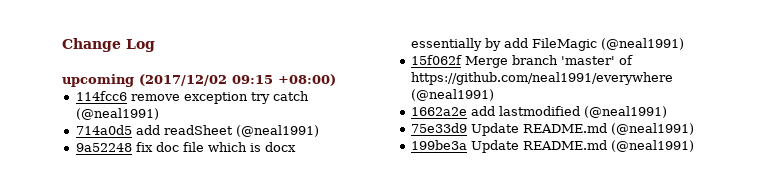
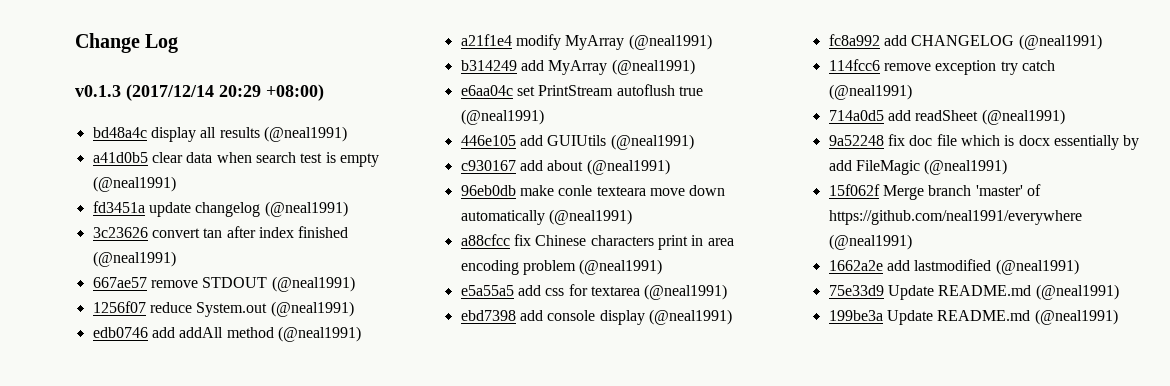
[62,74,336,87] upcoming (2017/12/02 09:15 +08:00) -> [75,84,324,101] [92,126,347,142] [92,152,379,167] [92,176,176,192] [92,201,348,217] [92,226,349,238] [92,251,176,267] [92,276,355,292] [92,301,354,317] [92,326,361,342] [460,34,712,50] [460,59,695,75] [460,84,703,96] [460,109,544,125] [460,134,694,150] [460,159,670,175] [460,185,726,196] [460,209,632,225] [460,234,734,250] [460,259,663,275] [460,284,728,300] [460,309,732,325] [828,34,1102,50] v0.1.3 (2017/12/14 20:29 +08:00) // bd48a4c display all results (@neal1991) // a41d0b5 clear data when search test is empty (@neal1991) // fd3451a update changelog (@neal1991) // 3c23626 convert tan after index finished (@neal1991) // 667ae57 remove STDOUT (@neal1991) // 1256f07 reduce System.out (@neal1991) // edb0746 add addAll method (@neal1991) // a21f1e4 modify MyArray (@neal1991) // b314249 add MyArray (@neal1991) // e6aa04c set PrintStream autoflush true (@neal1991) // 446e105 add GUIUtils (@neal1991) // c930167 add about (@neal1991) // 96eb0db make conle texteara move down automatically (@neal1991) // a88cfcc fix Chinese characters print in area encoding problem (@neal1991) // e5a55a5 add css for textarea (@neal1991) // ebd7398 add console display (@neal1991) // fc8a992 add CHANGELOG (@neal1991)

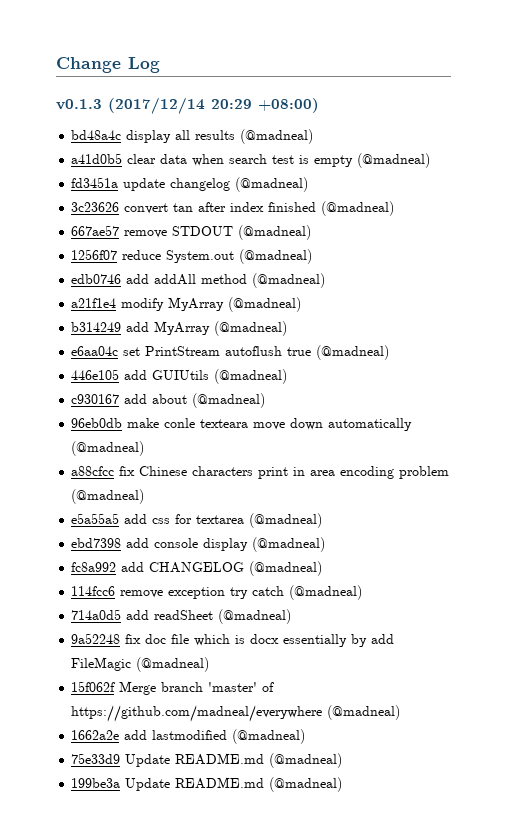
[263,126,347,142] (@neal1991) -> [240,129,314,144] (@madneal)
[92,176,176,192] (@neal1991) -> [357,153,431,168] (@madneal)
[264,201,348,217] (@neal1991) -> [235,177,309,192] (@madneal)
[92,251,176,267] (@neal1991) -> [321,201,395,216] (@madneal)
[271,276,355,292] (@neal1991) -> [238,225,312,240] (@madneal)
[270,301,354,317] (@neal1991) -> [239,249,313,264] (@madneal)
[277,326,361,342] (@neal1991) -> [252,273,326,288] (@madneal)
[628,34,712,50] (@neal1991) -> [228,297,302,312] (@madneal)
[611,59,695,75] (@neal1991) -> [214,321,288,336] (@madneal)
[460,109,544,125] (@neal1991) -> [316,345,390,360] (@madneal)
[610,134,694,150] (@neal1991) -> [214,369,288,384] (@madneal)
[586,159,670,175] (@neal1991) -> [192,393,266,408] (@madneal)
[548,209,632,225] (@neal1991) -> [71,441,145,456] (@madneal)
[579,259,663,275] (@neal1991) -> [71,489,145,504] (@madneal)
[644,284,728,300] (@neal1991) -> [249,513,323,528] (@madneal)
[648,309,732,325] (@neal1991) -> [252,537,326,552] (@madneal)
[1018,34,1102,50] (@neal1991) -> [249,561,323,576] (@madneal)
[828,84,912,100] (@neal1991) -> [289,585,363,600] (@madneal)
[981,109,1065,125] (@neal1991) -> [218,609,292,624] (@madneal)
[924,159,1008,175] (@neal1991) -> [136,657,210,672] (@madneal)
[828,210,1082,225] [828,234,912,250] https://github.com/neal1991/everywhere (@neal1991) -> [71,705,401,722] https://github.com/madneal/everywhere (@madneal)
[995,259,1079,275] (@neal1991) -> [232,729,306,744] (@madneal)
[1035,284,1119,300] (@neal1991) -> [269,753,343,768] (@madneal)
[1034,309,1118,325] (@neal1991) -> [269,777,343,792] (@madneal)

